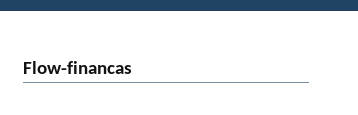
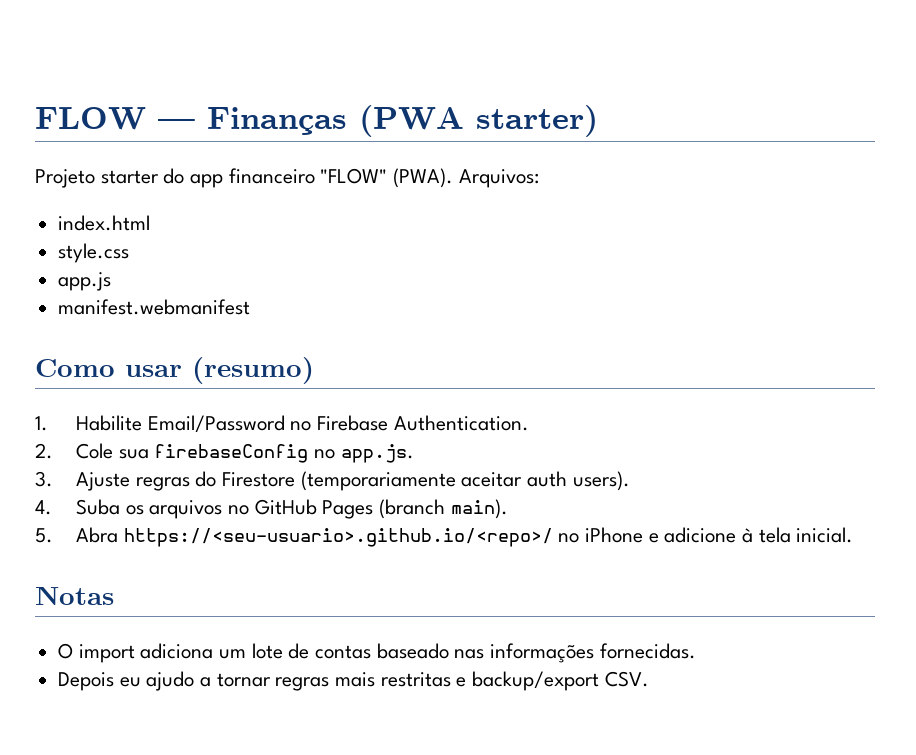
[23,61,132,74] Flow-financas -> [35,105,598,137] [35,168,539,188] [58,215,151,231] [58,243,130,263] [58,272,112,291] [58,299,251,315] [35,357,314,384] [35,415,529,433] [35,443,414,463] [35,471,630,491] [35,499,508,519] [35,527,854,547] [35,586,114,605] [58,643,696,663] [58,671,649,691] FLOW — Finanças (PWA starter) // Projeto starter do app financeiro "FLOW" (PWA). Arquivos: // index.html // style.css // app.js // manifest.webmanifest // Como usar (resumo) // 1. Habilite Email/Password no Firebase Authentication. // 2. Cole sua firebaseConfig no app.js. // 3. Ajuste regras do Firestore (temporariamente aceitar auth users). // 4. Suba os arquivos no GitHub Pages (branch main). // 5. Abra https://<seu-usuario>.github.io/<repo>/ no iPhone e adicione à tela inicial. // Notas // O import adiciona um lote de contas baseado nas informações fornecidas. // Depois eu ajudo a tornar regras mais restritas e backup/export CSV.

